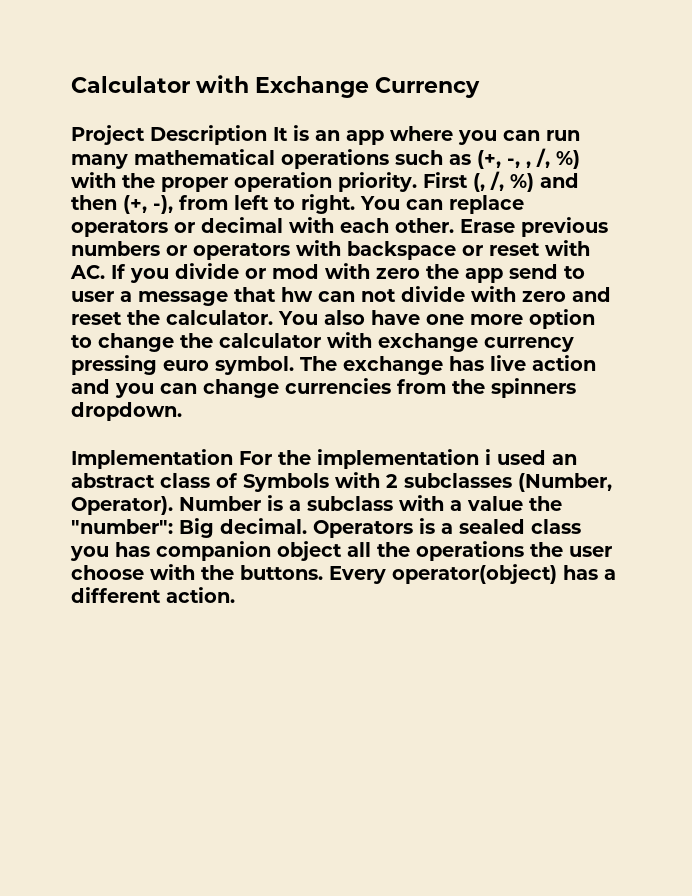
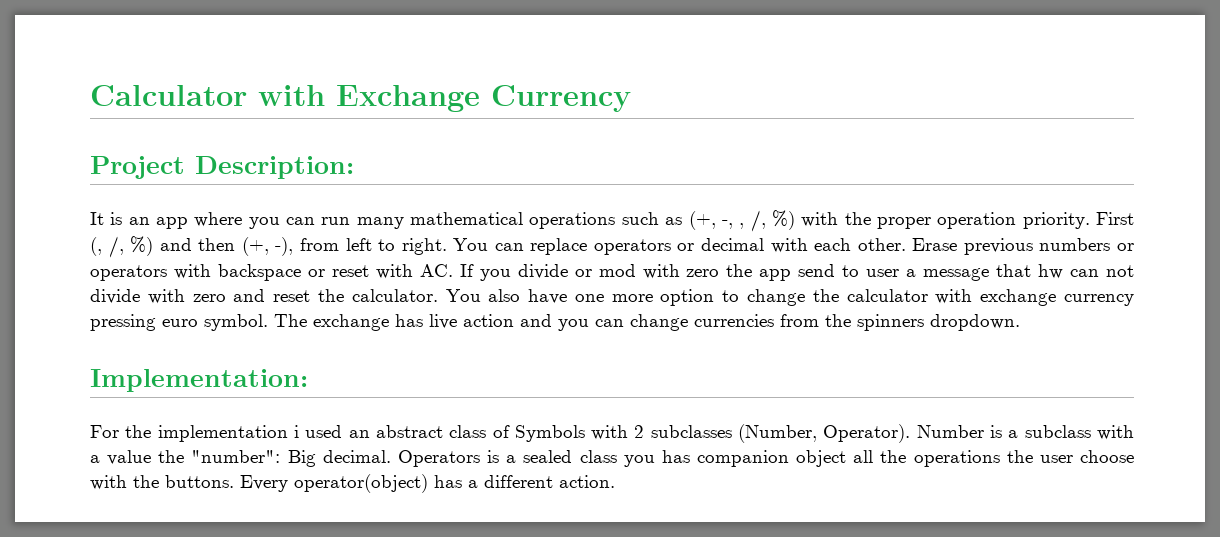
[150,125,267,145] Description -> [195,156,354,179] Description: //
[71,449,233,469] Implementation -> [90,369,308,392] Implementation: //

